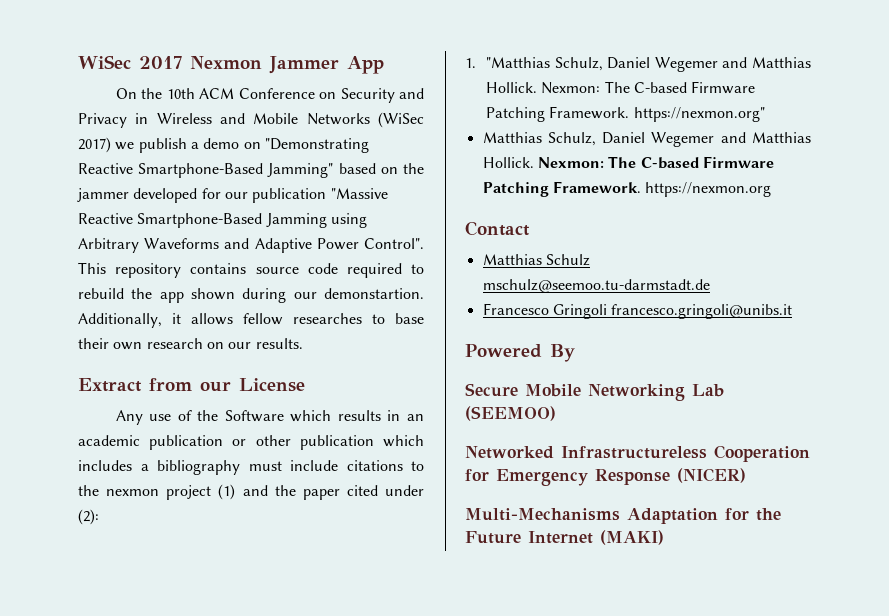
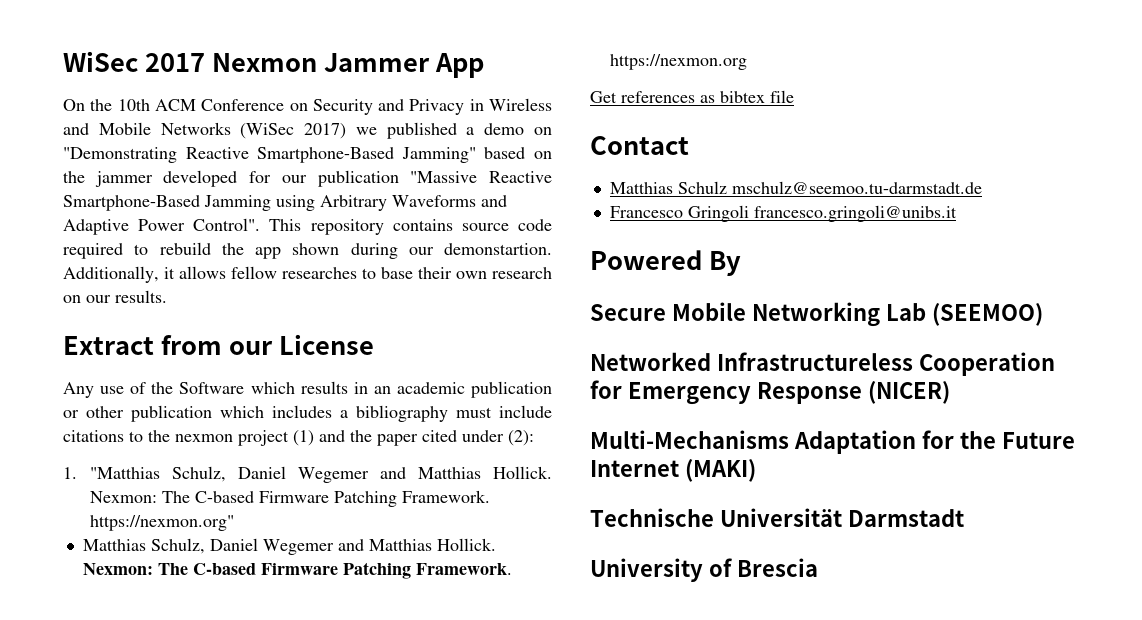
[138,138,187,153] publish -> [386,122,457,139] published
(772, 189) none -> [590,90,794,103] // Get references as bibtex file
(664, 537) none -> [590,508,964,527] [590,558,818,582] // Technische Universität Darmstadt // University of Brescia

